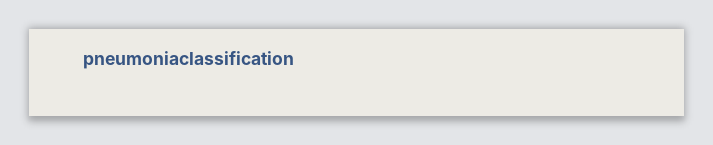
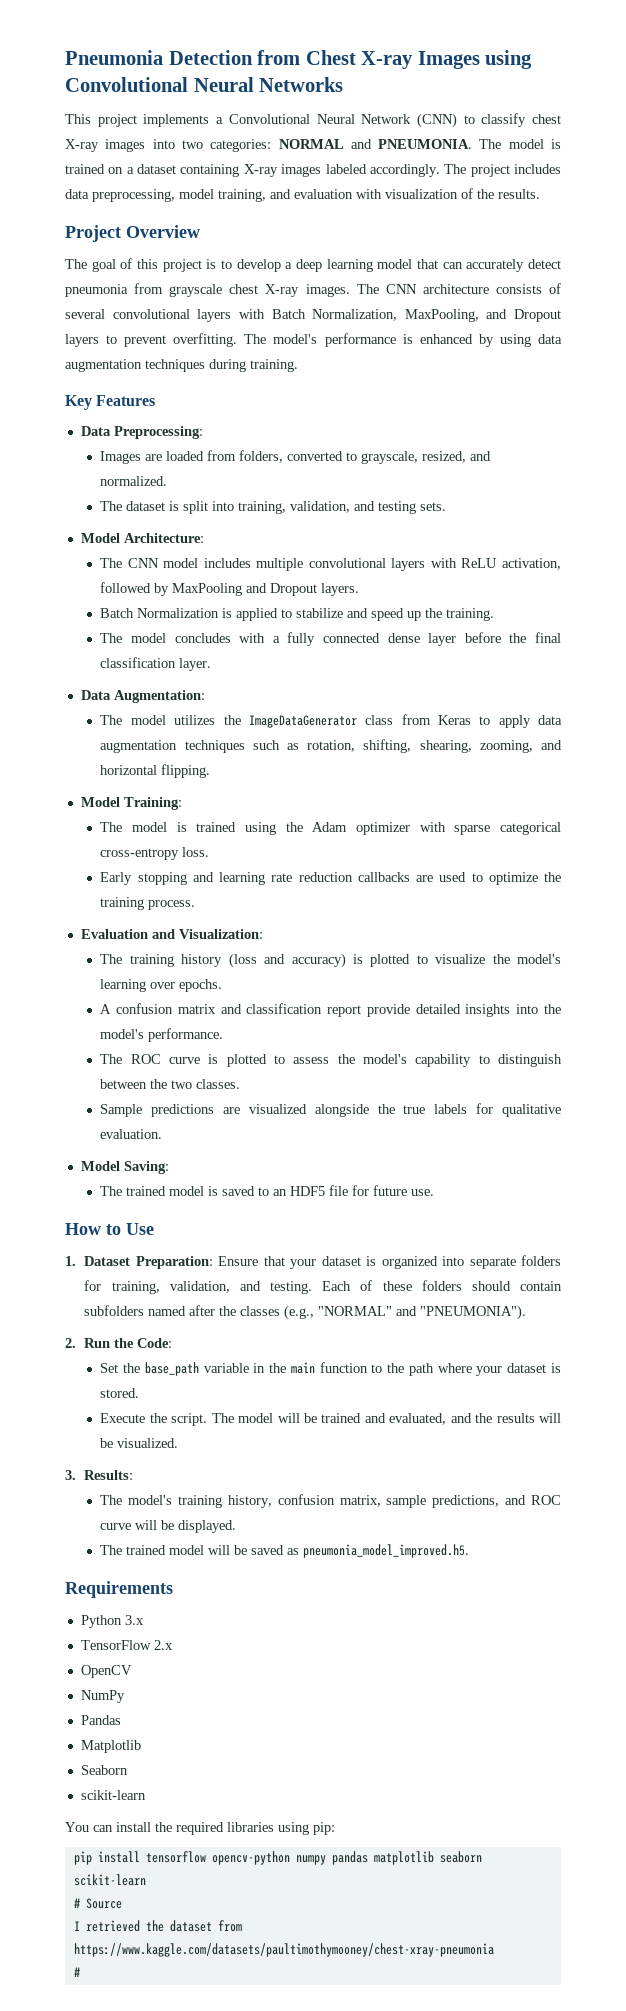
[83,51,294,69] pneumoniaclassification -> [65,50,533,69] [65,77,344,92] [65,113,561,128] [65,139,561,152] [65,164,561,177] [65,188,540,202] [65,225,200,242] [65,258,562,272] [65,283,562,297] [65,309,561,322] [65,333,562,347] [65,359,298,372] [65,395,156,410] [80,426,203,439] [100,450,492,464] [100,476,168,486] [100,501,447,514] [80,533,204,543] [100,558,561,571] [100,582,360,596] [100,608,495,621] [100,632,562,646] [100,657,212,671] [80,690,205,703] [100,714,563,728] [100,739,562,753] [100,764,211,778] [80,797,182,810] [100,822,562,835] [100,847,210,860] [100,872,561,885] [100,897,196,910] [80,929,263,939] [100,953,561,968] [100,979,223,992] [100,1003,561,1017] [100,1028,224,1042] [100,1054,562,1067] [100,1079,241,1089] [100,1103,561,1117] [100,1129,163,1139] [80,1161,169,1174] [100,1185,435,1196] [65,1223,154,1235] [65,1255,561,1269] [84,1280,562,1294] [84,1305,527,1320] [65,1338,173,1348] [100,1362,561,1376] [100,1388,140,1398] [100,1413,562,1426] [100,1438,179,1448] [65,1470,134,1480] [100,1494,561,1508] [100,1520,237,1533] [100,1544,470,1558] [65,1581,173,1598] [80,1615,144,1628] [80,1640,173,1650] [80,1665,132,1678] [80,1690,125,1703] [80,1715,121,1725] [80,1740,141,1753] [80,1765,128,1775] [80,1790,146,1800] [65,1822,335,1835] [73,1851,482,1865] [73,1874,146,1886] [73,1898,122,1909] [73,1920,242,1932] [73,1943,494,1957] [73,1967,80,1977] Pneumonia Detection from Chest X-ray Images using Convolutional Neural Networks // This project implements a Convolutional Neural Network (CNN) to classify chest X-ray images into two categories: NORMAL and PNEUMONIA. The model is trained on a dataset containing X-ray images labeled accordingly. The project includes data preprocessing, model training, and evaluation with visualization of the results. // Project Overview // The goal of this project is to develop a deep learning model that can accurately detect pneumonia from grayscale chest X-ray images. The CNN architecture consists of several convolutional layers with Batch Normalization, MaxPooling, and Dropout layers to prevent overfitting. The model's performance is enhanced by using data augmentation techniques during training. // Key Features // Data Preprocessing: // Images are loaded from folders, converted to grayscale, resized, and normalized. // The dataset is split into training, validation, and testing sets. // Model Architecture: // The CNN model includes multiple convolutional layers with ReLU activation, followed by MaxPooling and Dropout layers. // Batch Normalization is applied to stabilize and speed up the training. // The model concludes with a fully connected dense layer before the final classification layer. // Data Augmentation: // The model utilizes the ImageDataGenerator class from Keras to apply data augmentation techniques such as rotation, shifting, shearing, zooming, and horizontal flipping. // Model Training: // The model is trained using the Adam optimizer with sparse categorical cross-entropy loss. // Early stopping and learning rate reduction callbacks are used to optimize the training process. // Evaluation and Visualization: // The training history (loss and accuracy) is plotted to visualize the model's learning over epochs. // A confusion matrix and classification report provide detailed insights into the model's performance. // The ROC curve is plotted to assess the model's capability to distinguish between the two classes. // Sample predictions are visualized alongside the true labels for qualitative evaluation. // Model Saving: // The trained model is saved to an HDF5 file for future use. // How to Use // 1. Dataset Preparation: Ensure that your dataset is organized into separate folders for training, validation, and testing. Each of these folders should contain subfolders named after the classes (e.g., "NORMAL" and "PNEUMONIA"). // 2. Run the Code: // Set the base_path variable in the main function to the path where your dataset is stored. // Execute the script. The model will be trained and evaluated, and the results will be visualized. // 3. Results: // The model's training history, confusion matrix, sample predictions, and ROC curve will be displayed. // The trained model will be saved as pneumonia_model_improved.h5. // Requirements // Python 3.x // TensorFlow 2.x // OpenCV // NumPy // Pandas // Matplotlib // Seaborn // scikit-learn // You can install the required libraries using pip: // pip install tensorflow opencv-python numpy pandas matplotlib seaborn scikit-learn // # Source // I retrieved the dataset from https://www.kaggle.com/datasets/paultimothymooney/chest-xray-pneumonia // #

